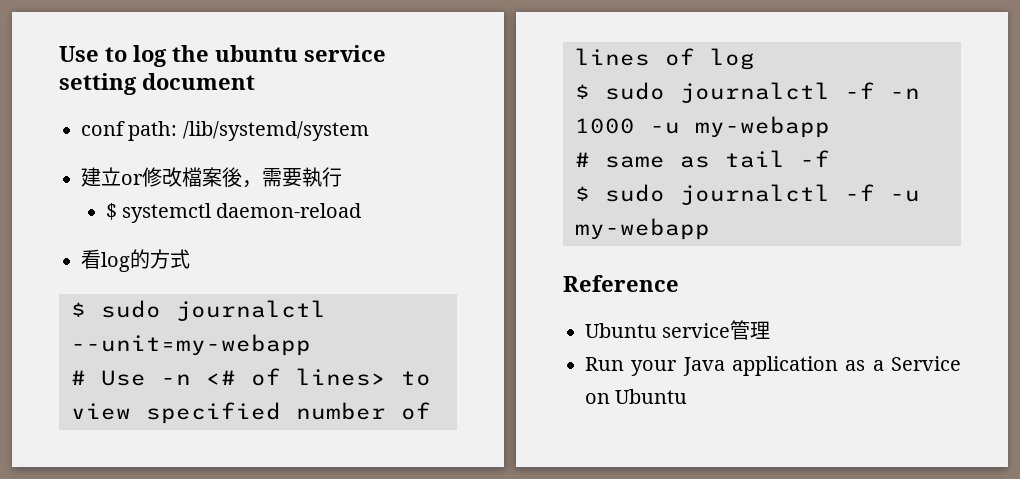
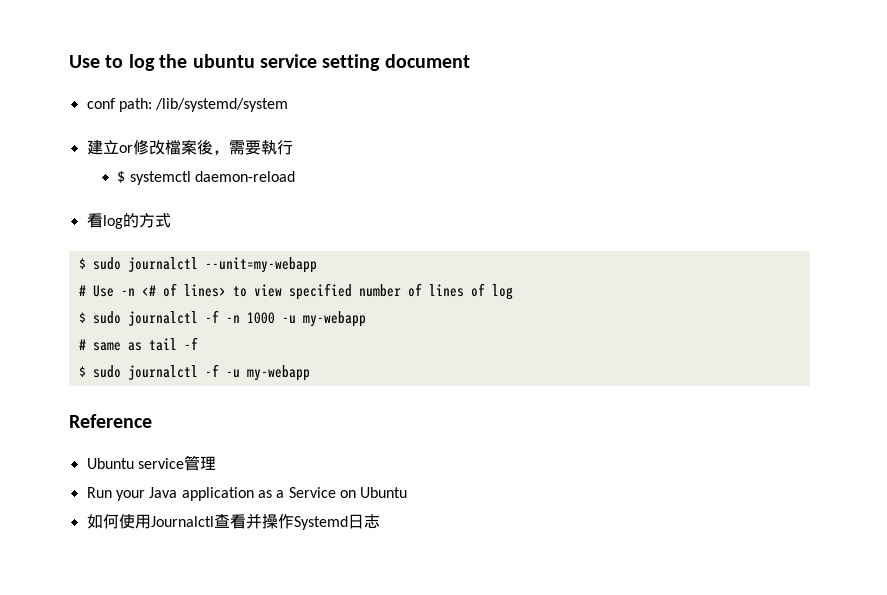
(688, 396) none -> [86,513,380,530] // 如何使用Journalctl查看并操作Systemd日志

